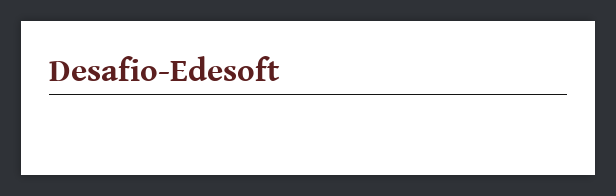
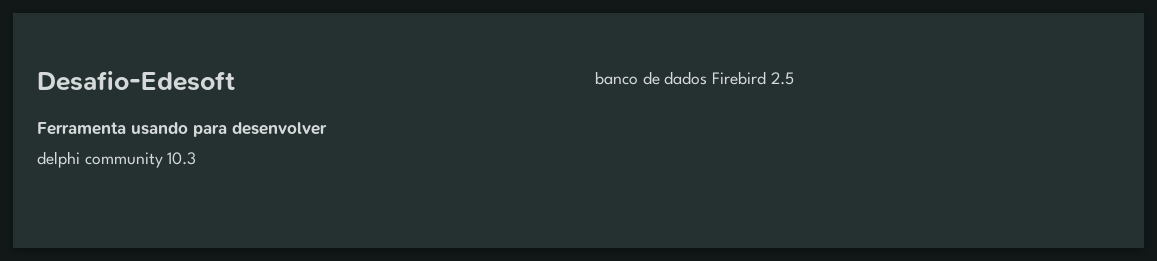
(280, 68) none -> [37,122,327,137] [37,151,197,168] [595,71,794,85] // Ferramenta usando para desenvolver // delphi community 10.3 // banco de dados Firebird 2.5

